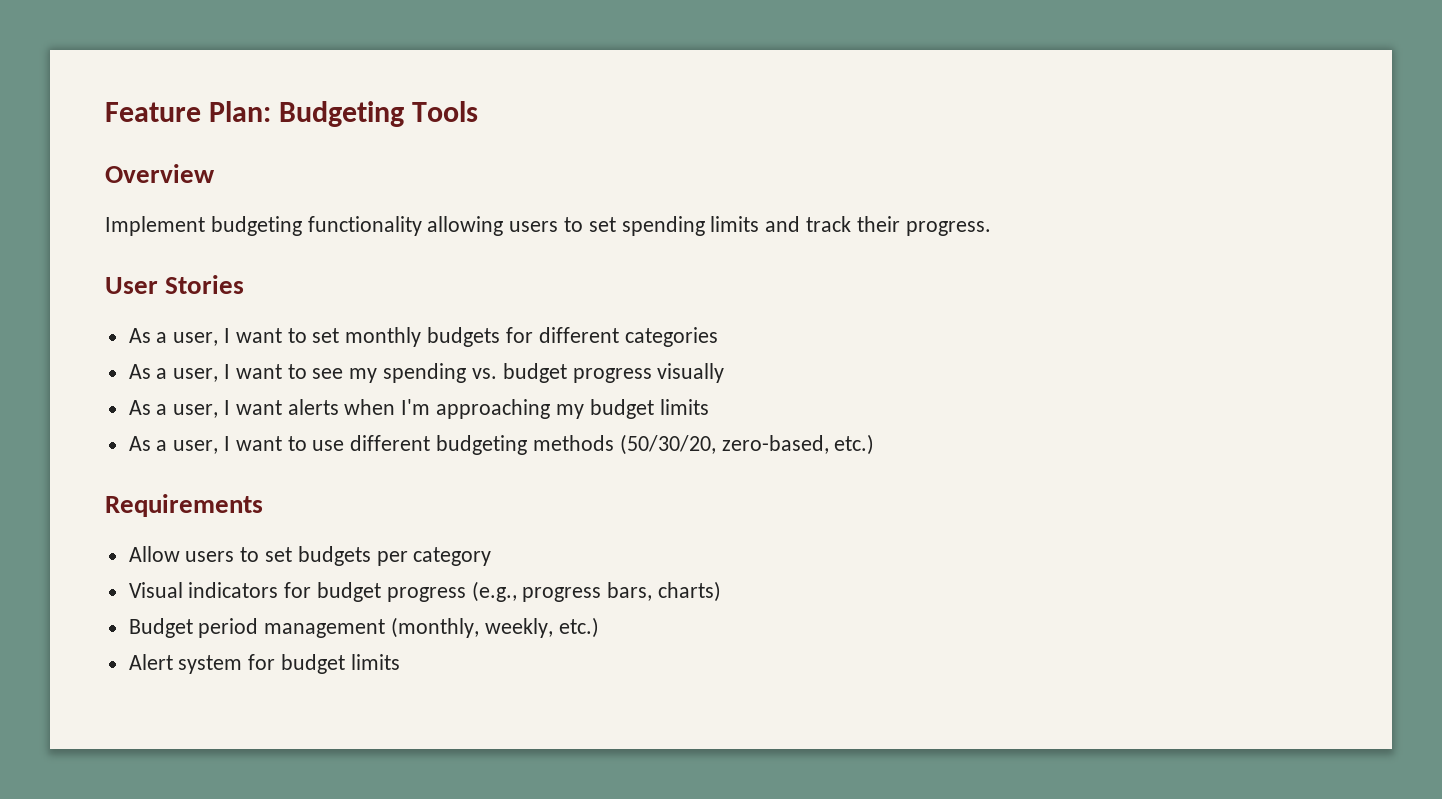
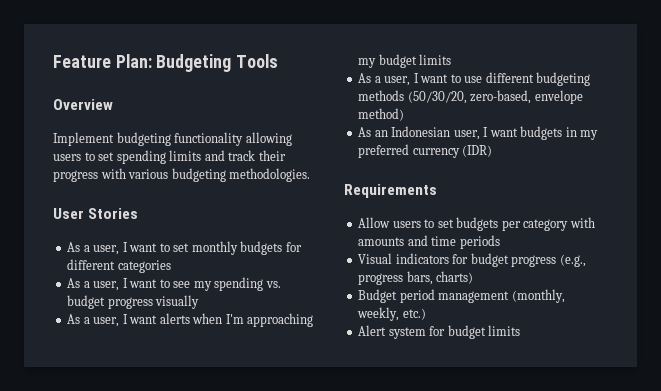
[905,221,991,236] progress. -> [53,168,311,182] progress with various budgeting methodologies.
[834,434,875,455] etc.) -> [534,90,583,104] [358,108,405,121] [358,126,599,140] [358,144,493,158] envelope method) // As an Indonesian user, I want budgets in my preferred currency (IDR)
(492, 556) none -> [569,217,595,228] [358,235,500,249] with amounts and time periods

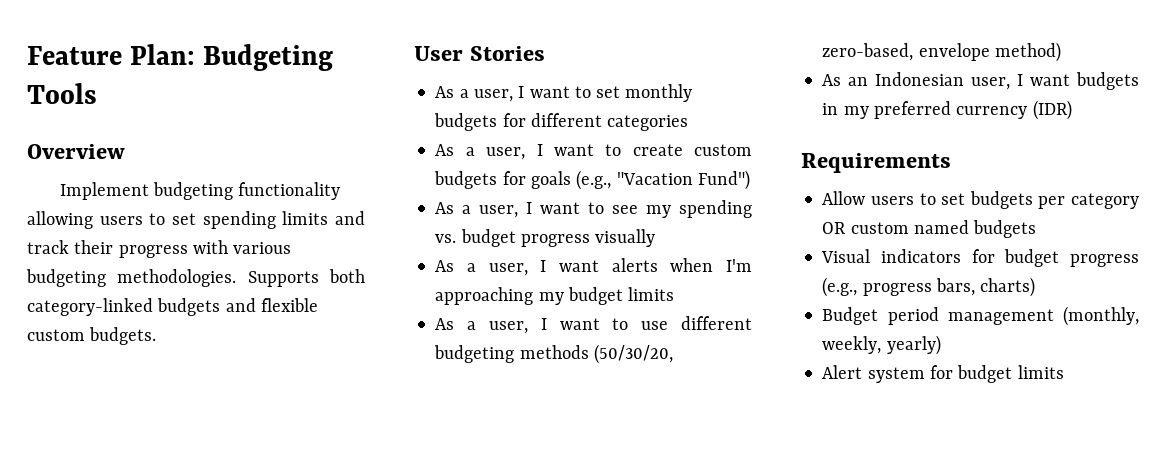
(311, 175) none -> [247,269,365,287] [27,298,318,316] [27,327,157,345] Supports both category-linked budgets and flexible custom budgets.
(171, 266) none -> [435,144,752,160] [434,170,750,190] // As a user, I want to create custom budgets for goals (e.g., "Vacation Fund")
[569,217,595,228] [358,235,500,249] with amounts and time periods -> [822,220,1037,238] OR custom named budgets
[402,308,426,320] etc.) -> [886,335,941,355] yearly)

